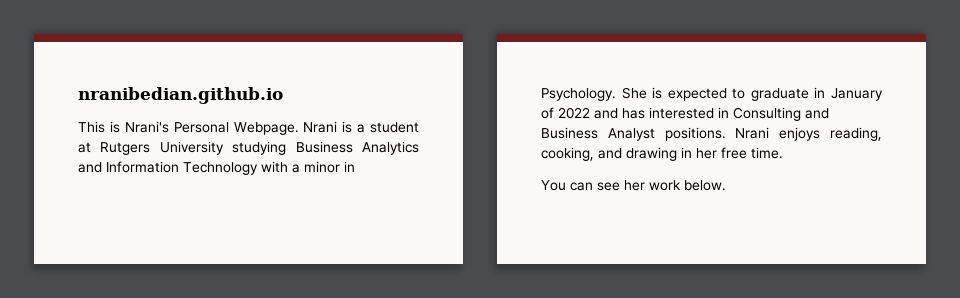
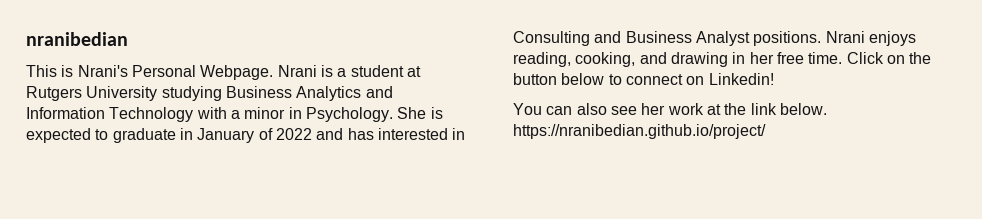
[78,87,283,104] nranibedian.github.io -> [26,32,128,46] nranibedian
(783, 153) none -> [846,52,932,64] [513,73,774,85] Click on the button below to connect on Linkedin!
(593, 186) none -> [576,103,607,115] also
[684,180,726,191] below. -> [706,103,827,115] [513,124,766,139] at the link below. https://nranibedian.github.io/project/

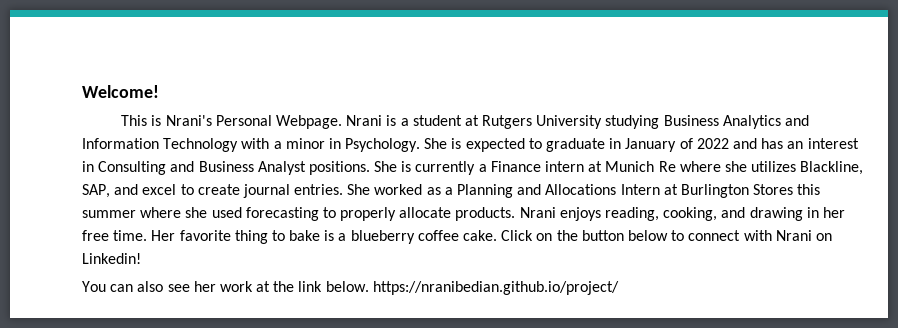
[26,32,128,46] nranibedian -> [82,85,159,98] Welcome!
[377,128,448,140] interested -> [787,138,859,149] an interest
(822, 38) none -> [374,161,864,175] [82,184,821,198] [82,207,516,221] She is currently a Finance intern at Munich Re where she utilizes Blackline, SAP, and excel to create journal entries. She worked as a Planning and Allocations Intern at Burlington Stores this summer where she used forecasting to properly allocate products.
(843, 58) none -> [151,230,498,244] Her favorite thing to bake is a blueberry coffee cake.
(683, 79) none -> [743,230,812,241] with Nrani

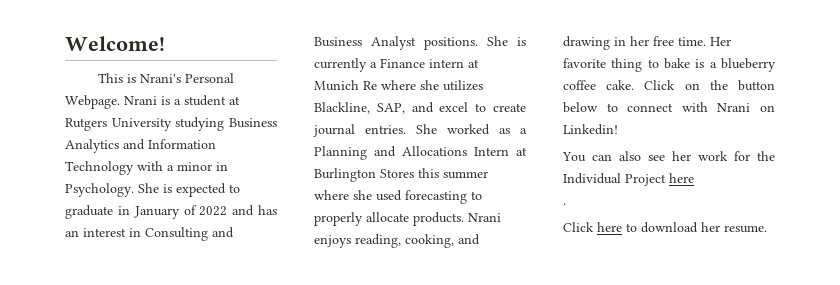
[256,281,619,295] at the link below. https://nranibedian.github.io/project/ -> [734,151,775,161] [563,173,694,186] [563,203,566,205] [563,222,767,233] for the Individual Project here // . // Click here to download her resume.

